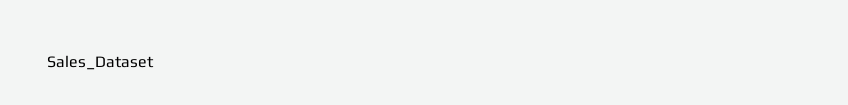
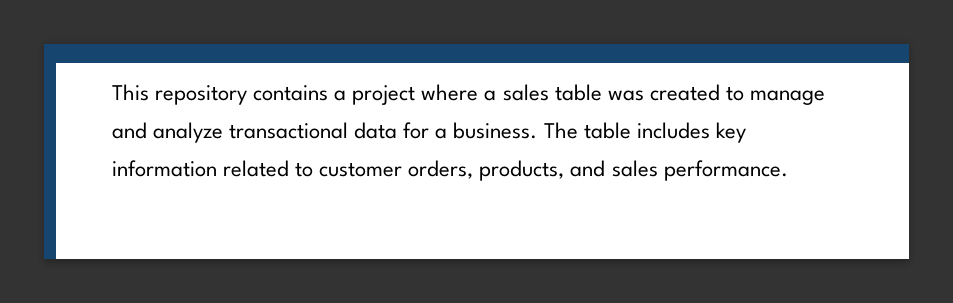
[47,55,154,70] Sales_Dataset -> [112,84,825,105] [112,122,746,143] [112,160,788,181] This repository contains a project where a sales table was created to manage and analyze transactional data for a business. The table includes key information related to customer orders, products, and sales performance.

